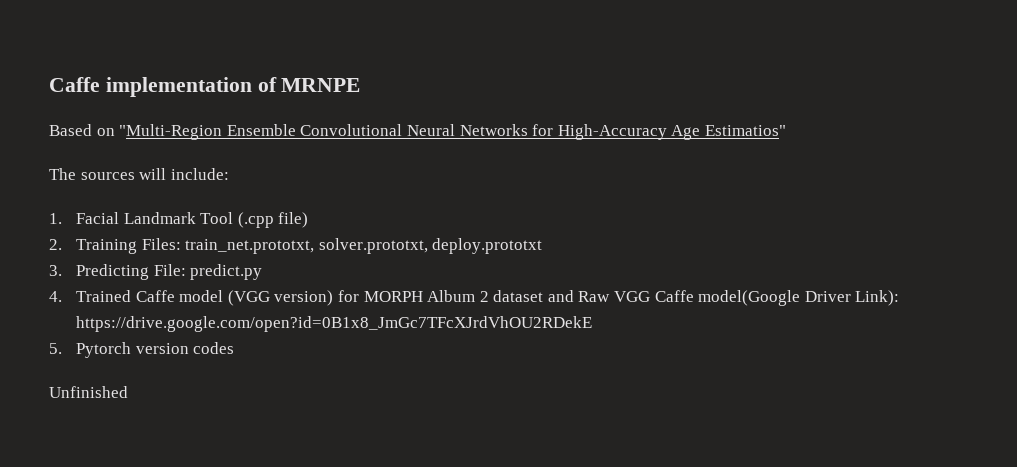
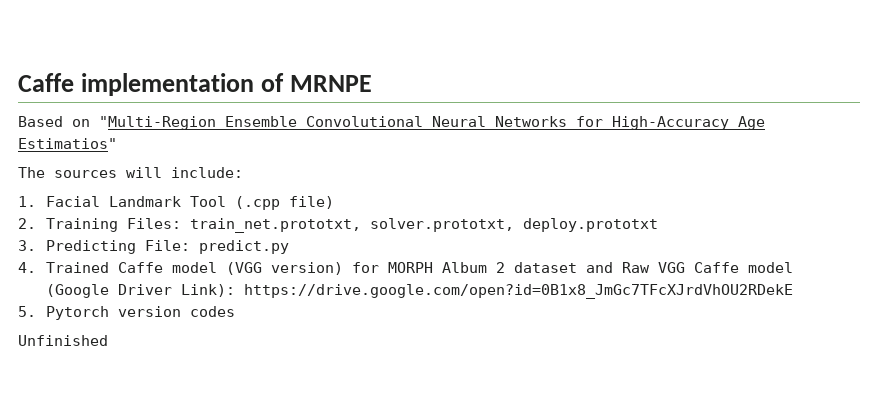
[698,290,801,306] model(Google -> [748,262,794,273] [46,284,110,298] model (Google

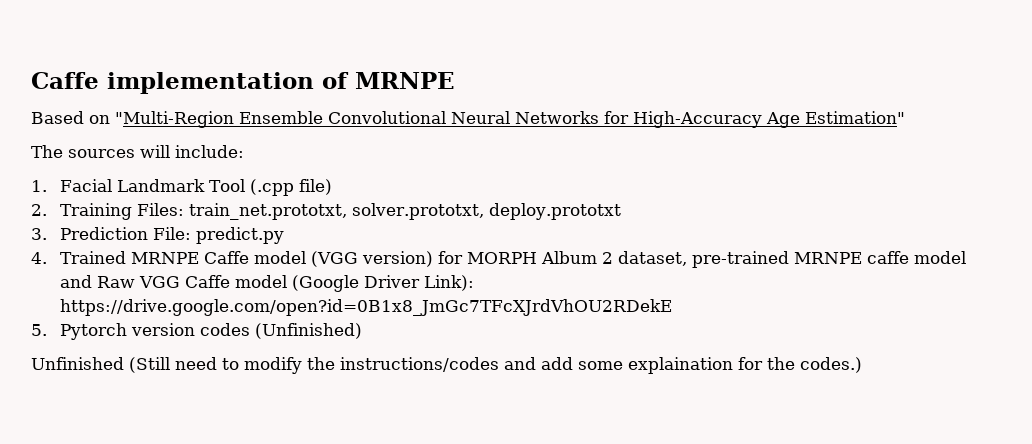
[18,138,117,149] Estimatios" -> [805,111,905,124] Estimation"
[46,240,137,254] Predicting -> [60,227,149,240] Prediction
(110, 267) none -> [131,252,200,264] MRNPE
[514,262,578,273] dataset -> [618,251,967,268] dataset, pre-trained MRNPE caffe model
(236, 311) none -> [255,323,363,339] (Unfinished)
(108, 340) none -> [129,357,862,374] (Still need to modify the instructions/codes and add some explaination for the codes.)

